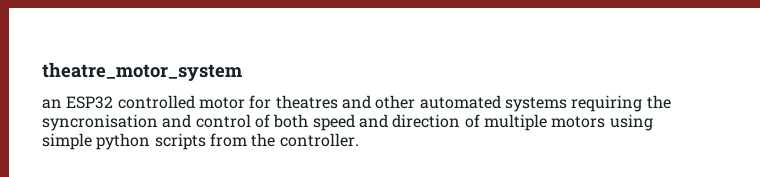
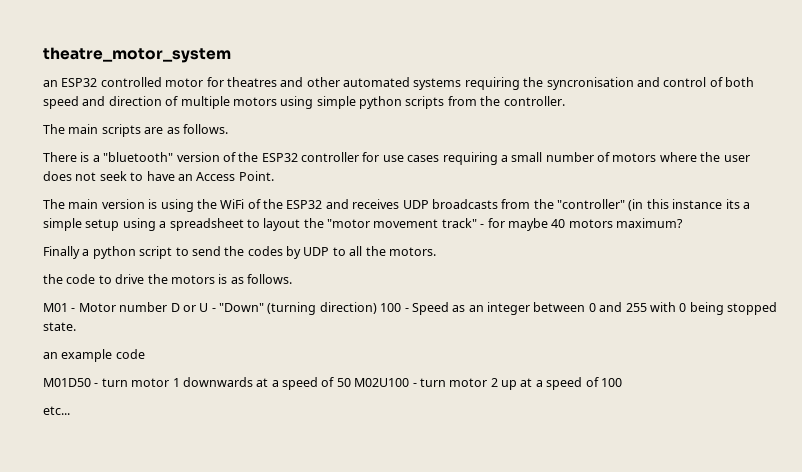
(359, 140) none -> [43,124,228,137] [43,152,750,165] [43,171,274,181] [43,199,750,212] [43,218,683,231] [43,246,436,259] [43,274,292,284] [43,302,777,315] [43,322,76,331] [43,349,145,362] [43,377,622,390] [43,406,70,415] // The main scripts are as follows. // There is a "bluetooth" version of the ESP32 controller for use cases requiring a small number of motors where the user does not seek to have an Access Point. // The main version is using the WiFi of the ESP32 and receives UDP broadcasts from the "controller" (in this instance its a simple setup using a spreadsheet to layout the "motor movement track" - for maybe 40 motors maximum? // Finally a python script to send the codes by UDP to all the motors. // the code to drive the motors is as follows. // M01 - Motor number D or U - "Down" (turning direction) 100 - Speed as an integer between 0 and 255 with 0 being stopped state. // an example code // M01D50 - turn motor 1 downwards at a speed of 50 M02U100 - turn motor 2 up at a speed of 100 // etc...

